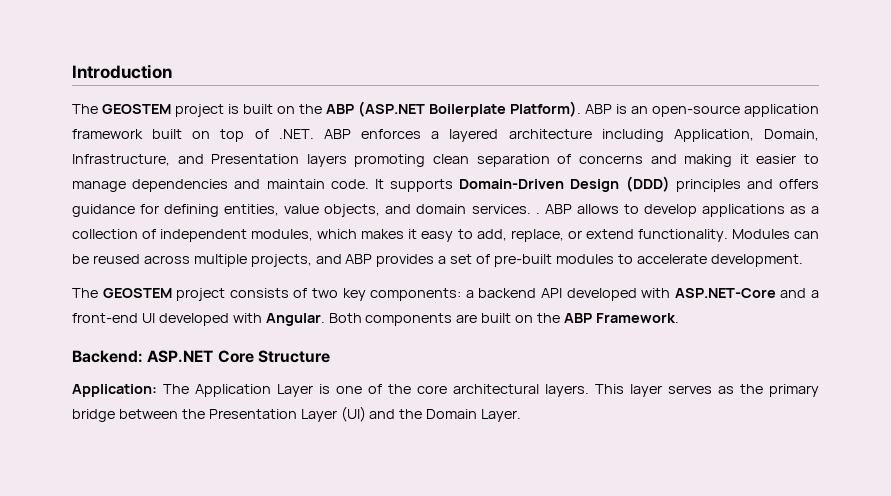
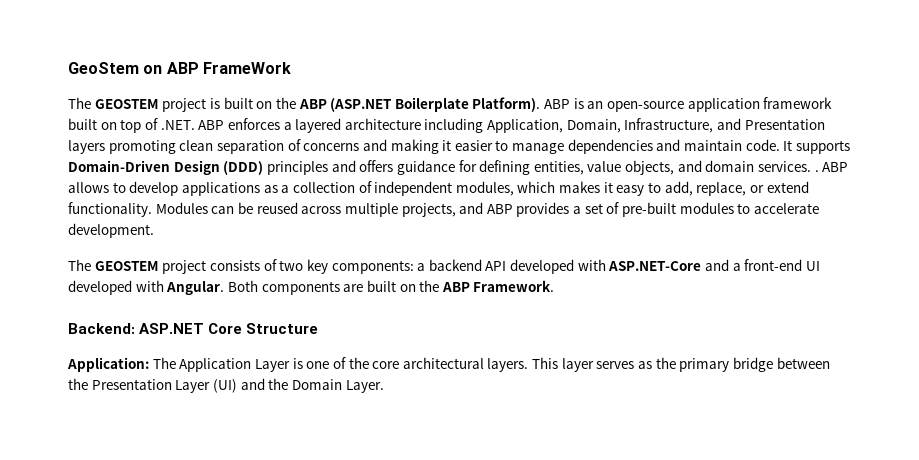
[72,64,172,79] Introduction -> [68,62,291,74] GeoStem on ABP FrameWork

